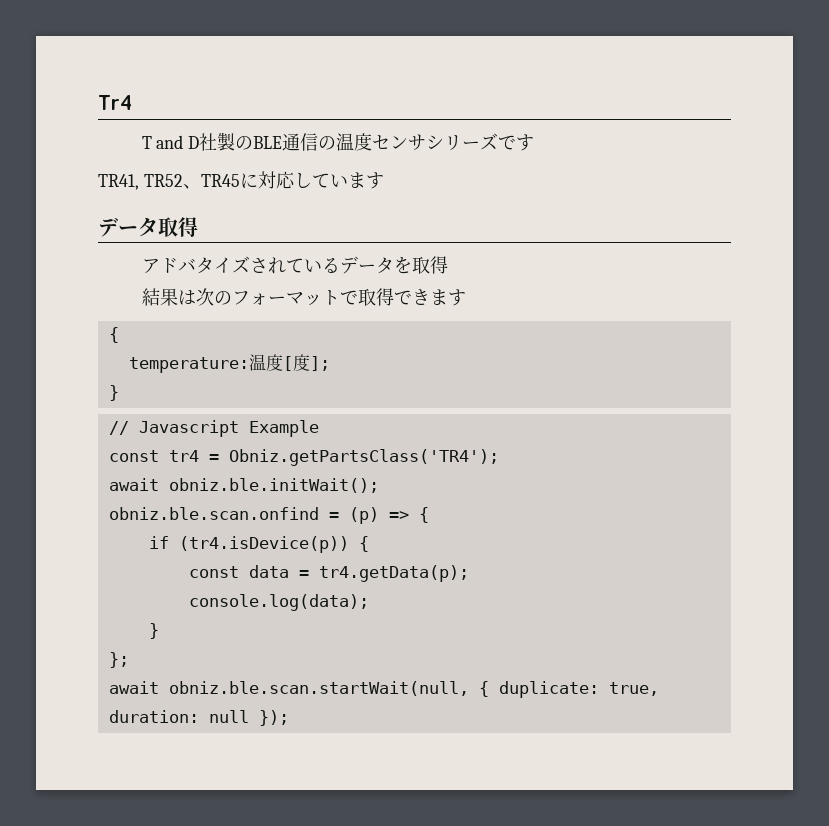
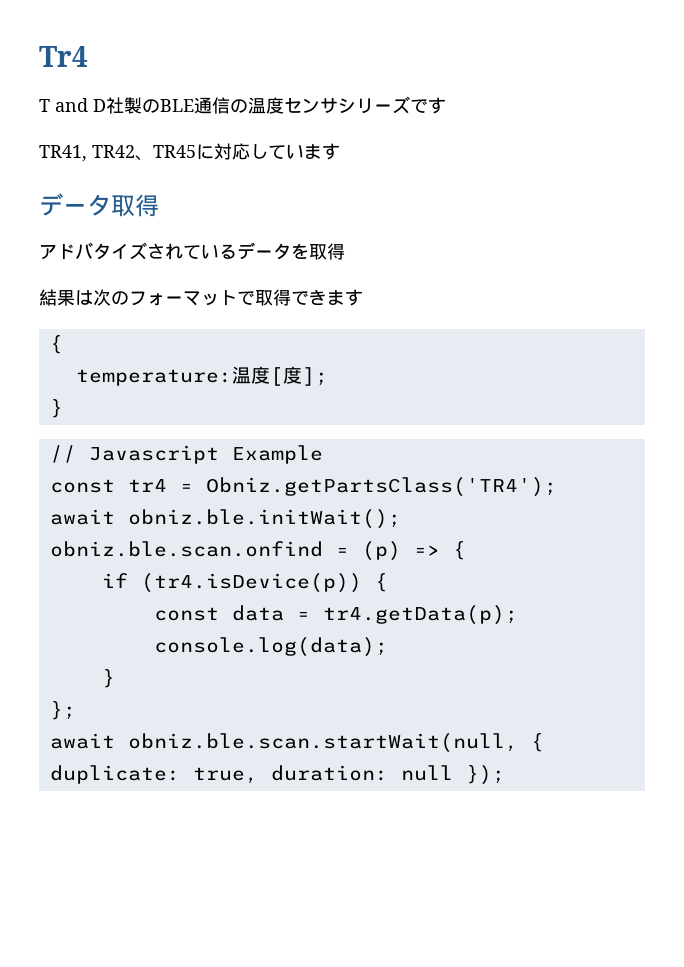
[143,174,183,187] TR52 -> [92,145,135,158] TR42

